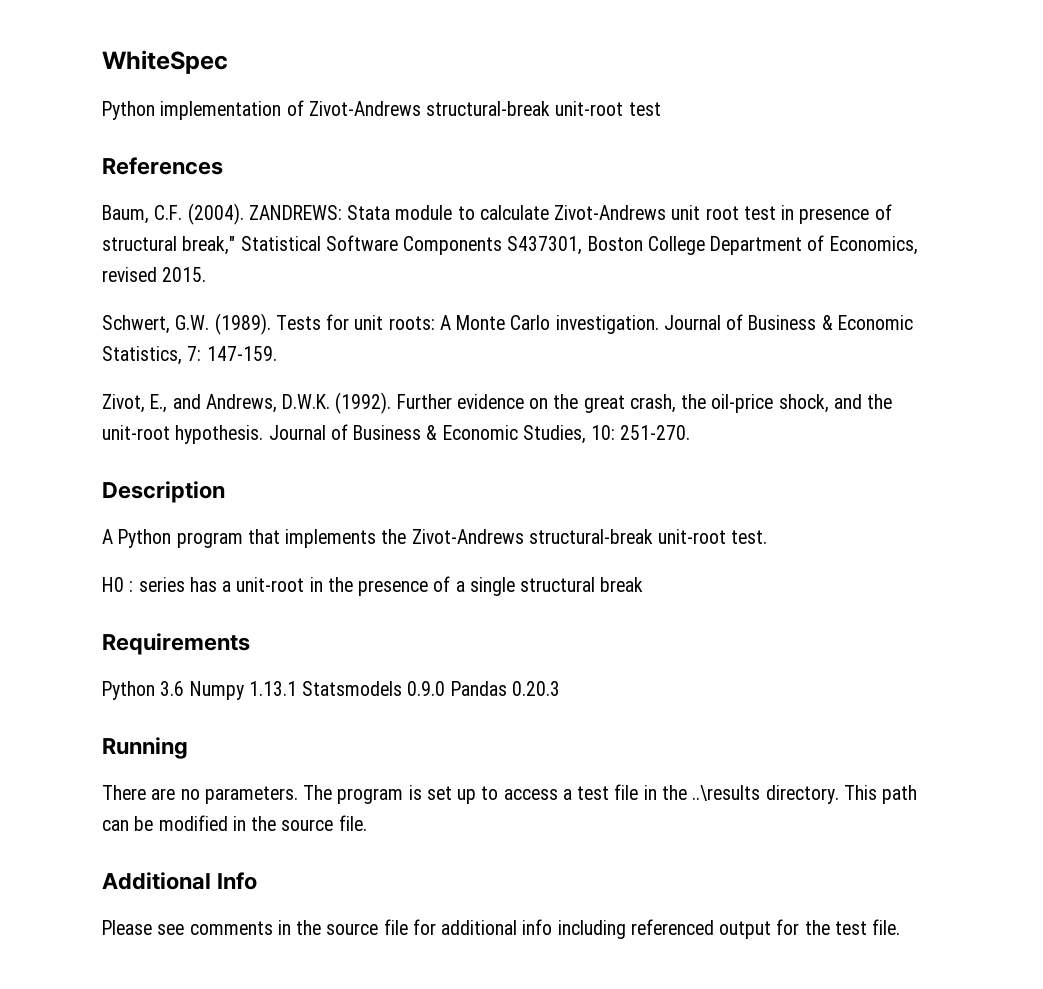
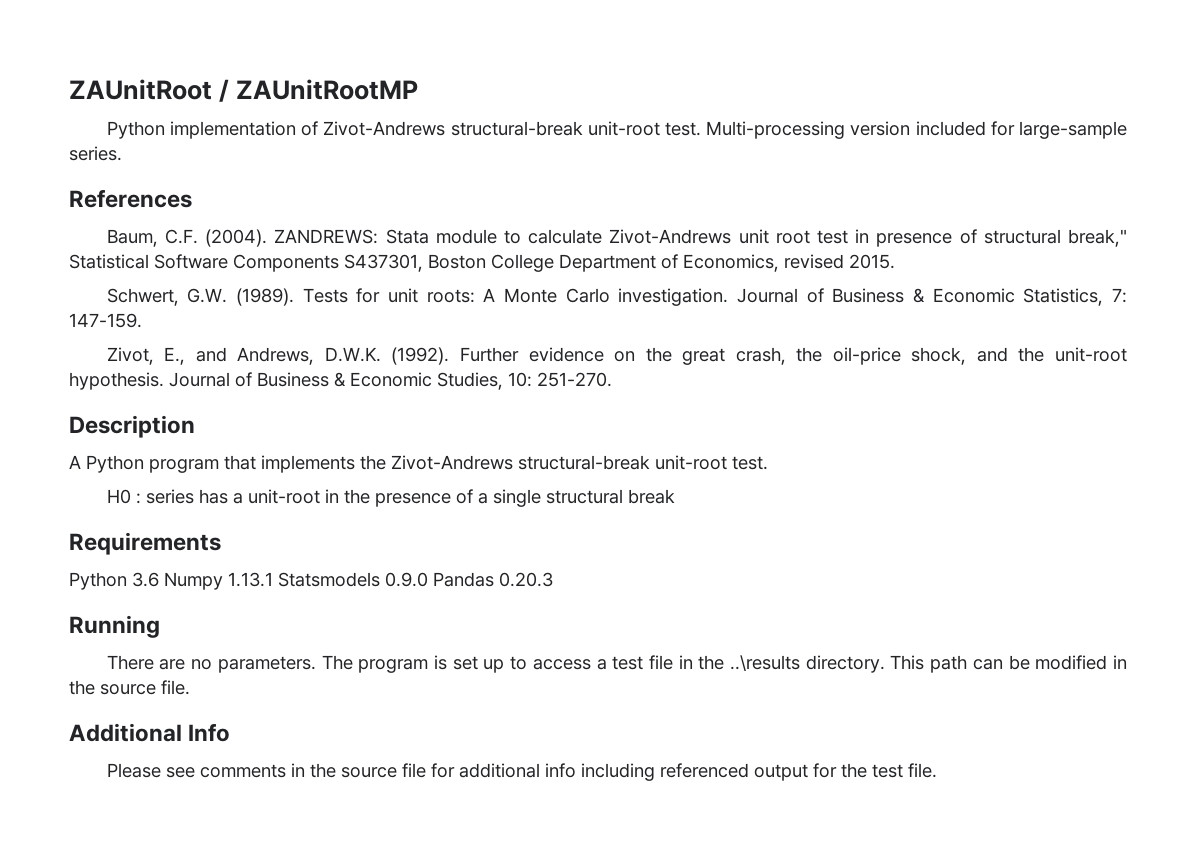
[102,50,228,74] WhiteSpec -> [69,79,419,102] ZAUnitRoot / ZAUnitRootMP
[628,102,661,116] test -> [664,121,1127,139] [69,146,122,161] test. Multi-processing version included for large-sample series.

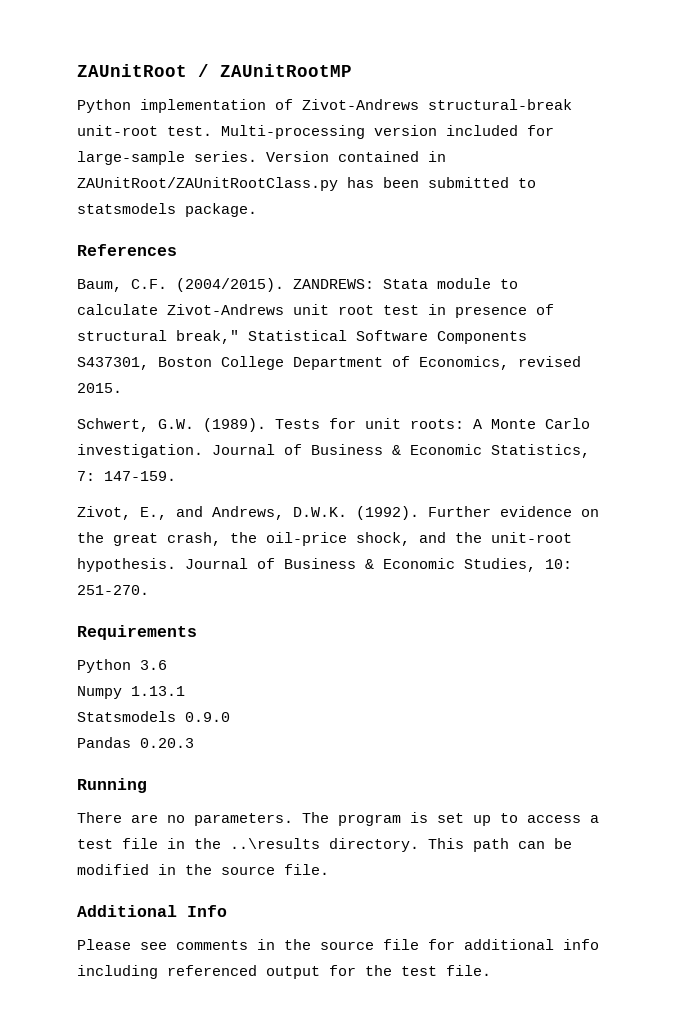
(122, 153) none -> [266,151,446,162] [77,177,536,191] [77,203,257,217] Version contained in ZAUnitRoot/ZAUnitRootClass.py has been submitted to statsmodels package.
[205,229,268,247] (2004). -> [176,278,284,292] (2004/2015).
[69,415,195,438] [69,455,768,473] [106,489,675,507] // Description // A Python program that implements the Zivot-Andrews structural-break unit-root test. // H0 : series has a unit-root in the presence of a single structural break -> (149, 590) none
(159, 579) none -> (167, 665) //
(273, 579) none -> (185, 691) //
(428, 579) none -> (230, 717) //

